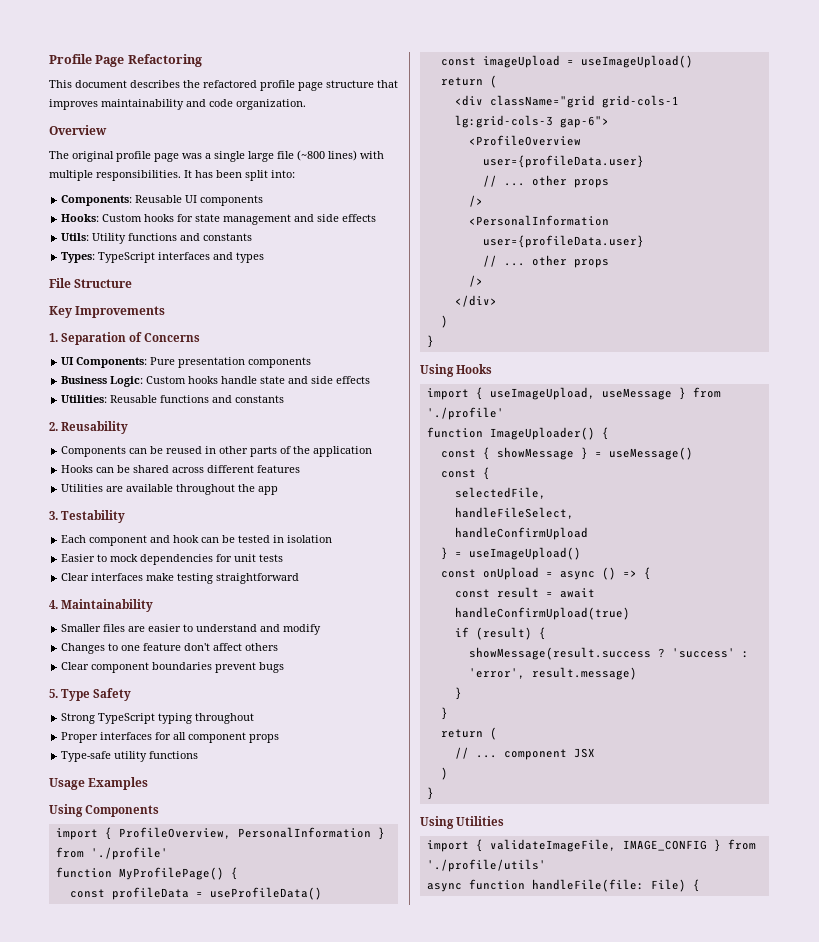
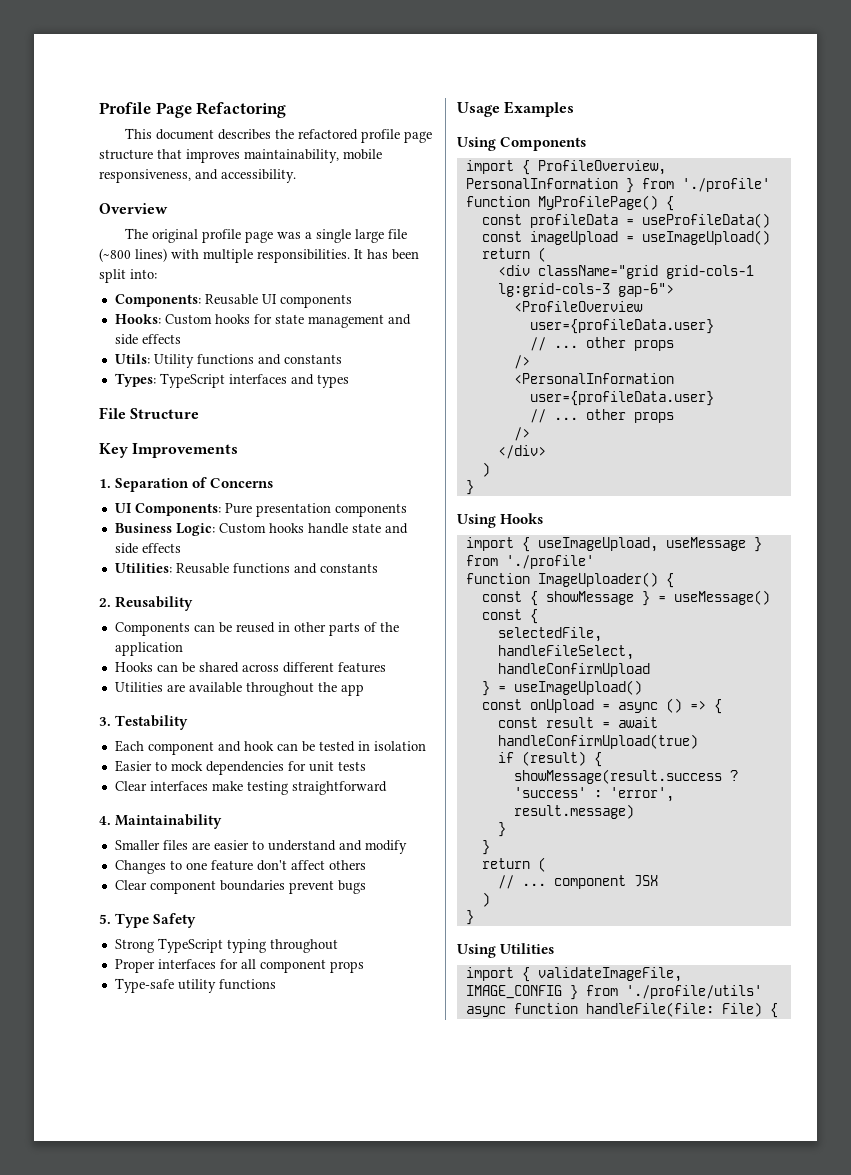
[101,99,306,110] maintainability and code organization. -> [244,149,382,163] [99,169,296,183] maintainability, mobile responsiveness, and accessibility.

